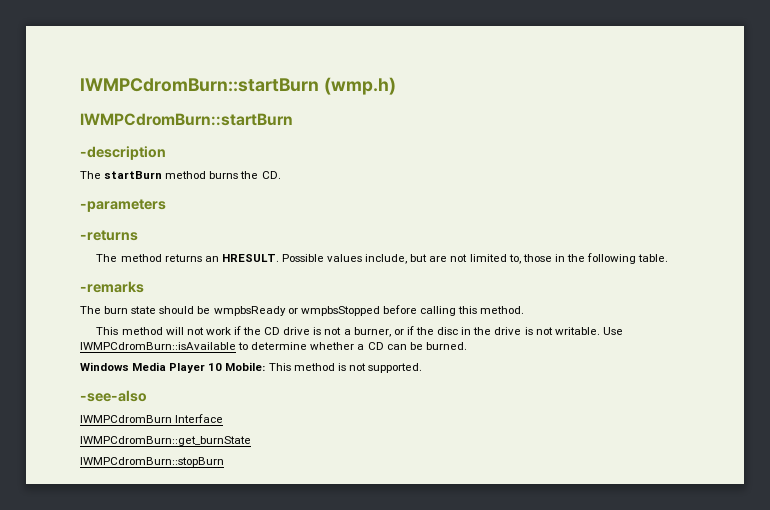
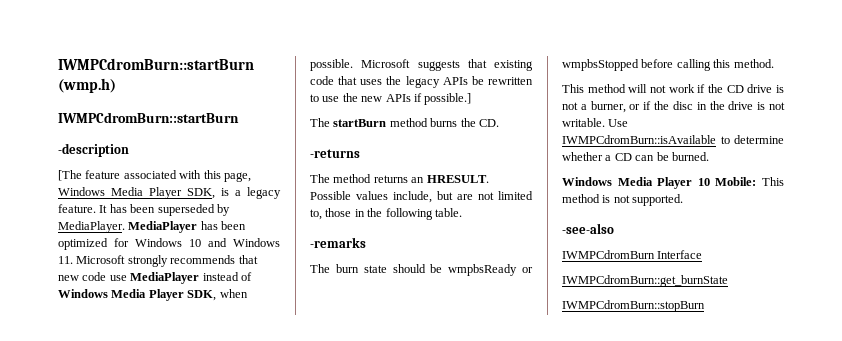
(166, 153) none -> [58,170,251,182] [58,187,281,199] [58,204,230,216] [58,221,247,233] [58,238,280,250] [58,255,258,267] [58,272,252,284] [58,289,248,301] [310,59,533,71] [310,76,533,88] [310,93,472,105] // [The feature associated with this page, Windows Media Player SDK, is a legacy feature. It has been superseded by MediaPlayer. MediaPlayer has been optimized for Windows 10 and Windows 11. Microsoft strongly recommends that new code use MediaPlayer instead of Windows Media Player SDK, when possible. Microsoft suggests that existing code that uses the legacy APIs be rewritten to use the new APIs if possible.]
[80,199,166,212] // -parameters -> (499, 123) none

